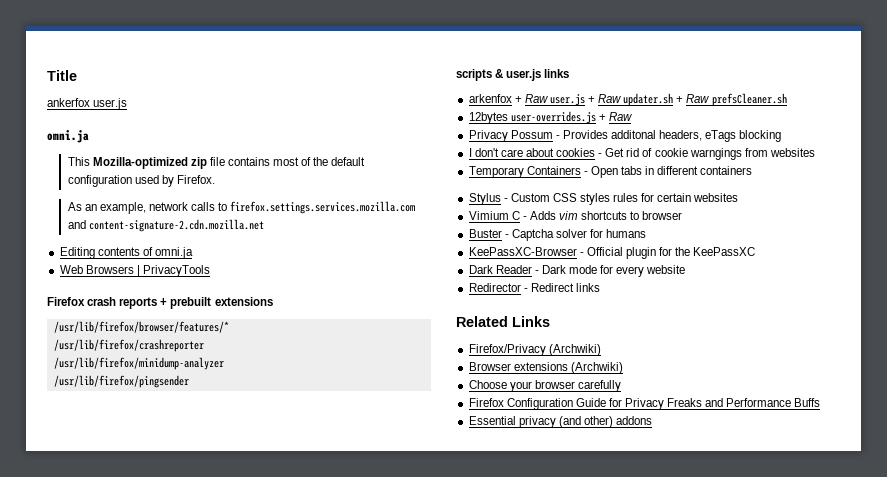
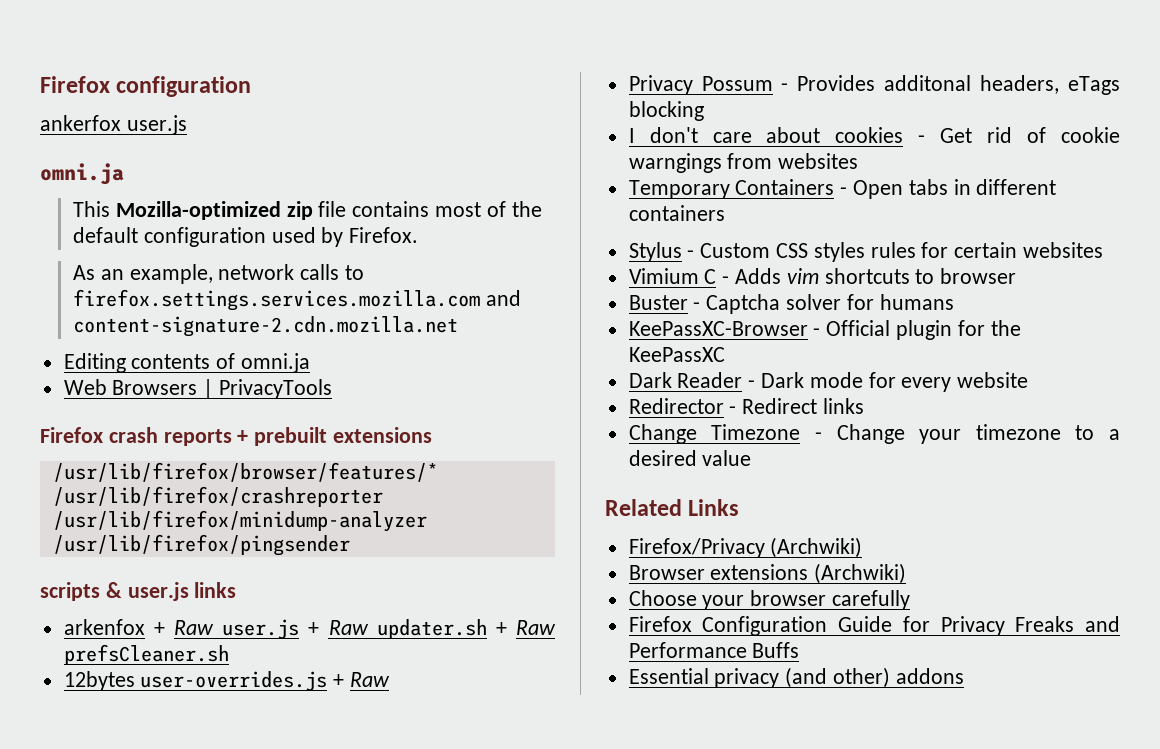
[47,70,77,81] Title -> [40,76,252,97] Firefox configuration
(600, 287) none -> [628,424,1120,444] [628,450,752,466] // Change Timezone - Change your timezone to a desired value

